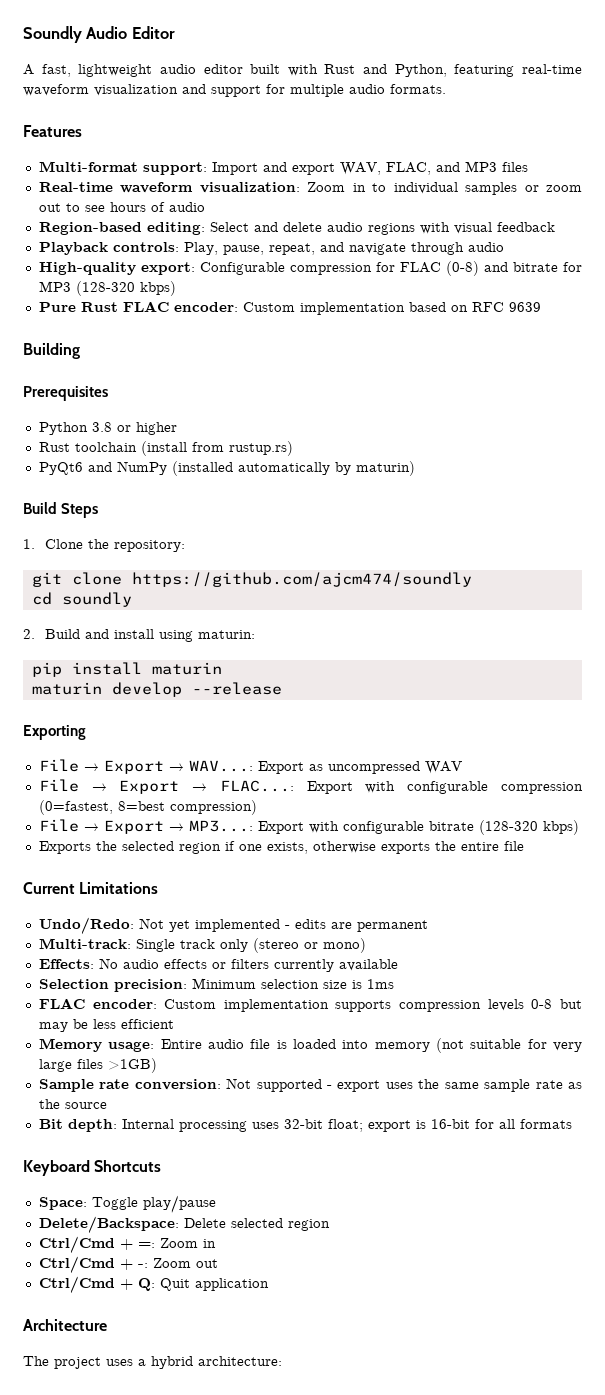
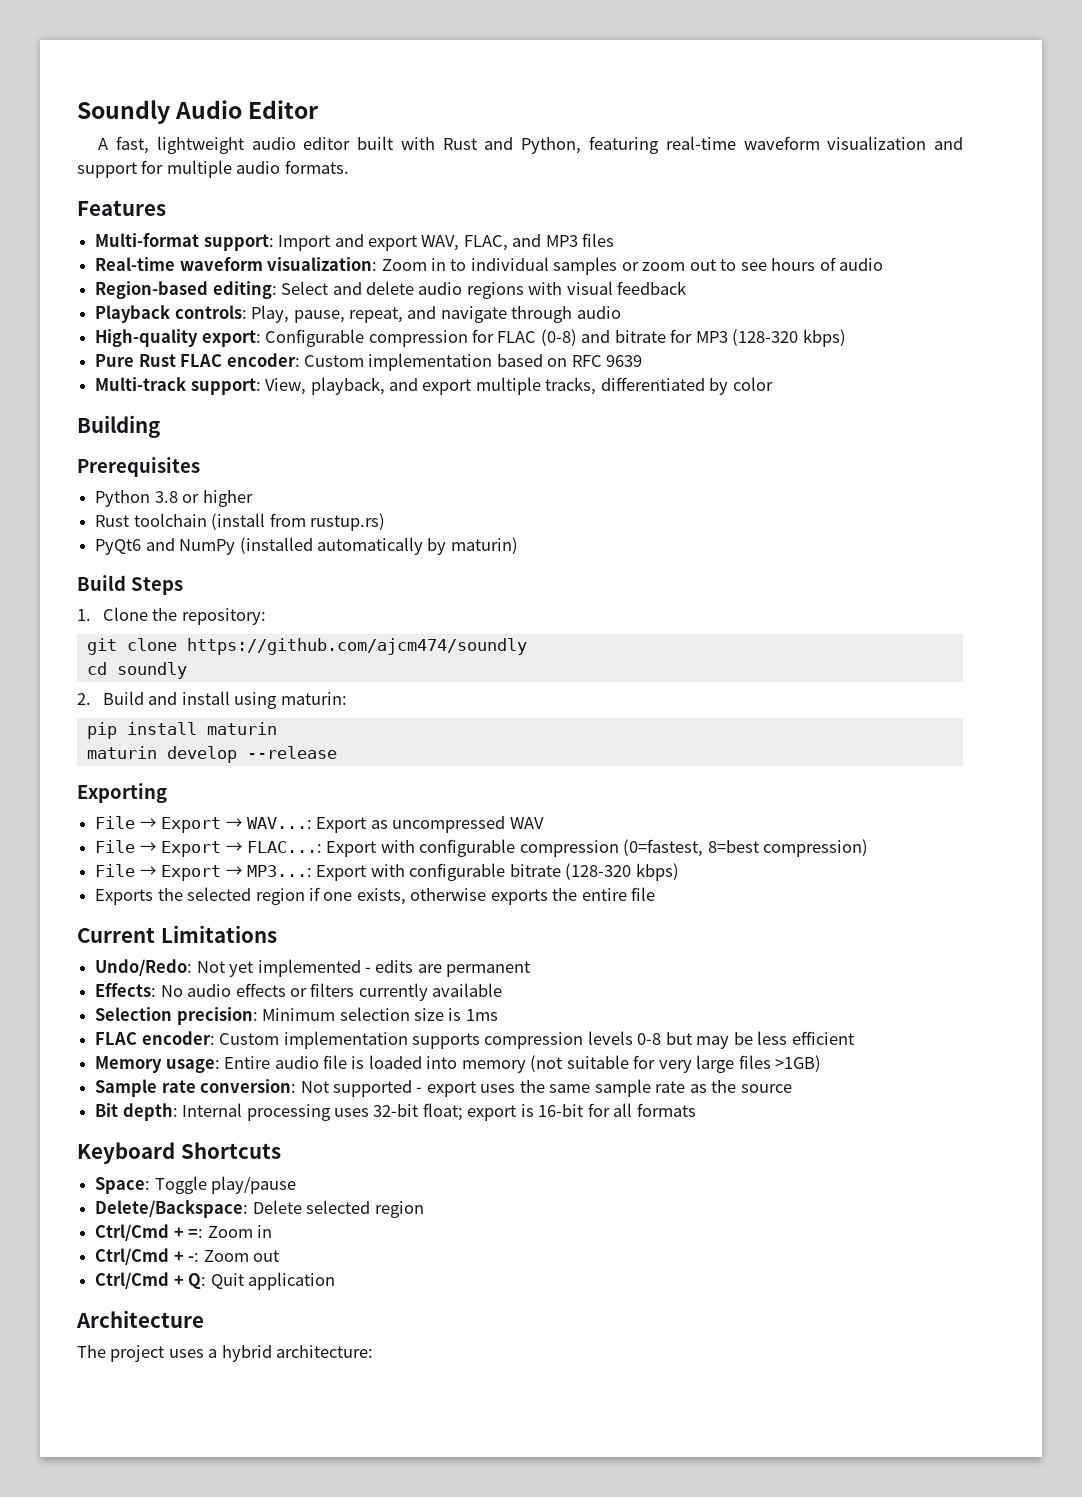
(541, 307) none -> [95,377,773,395] // Multi-track support: View, playback, and export multiple tracks, differentiated by color
[38,938,366,953] // Multi-track: Single track only (stereo or mono) -> (531, 969) none

